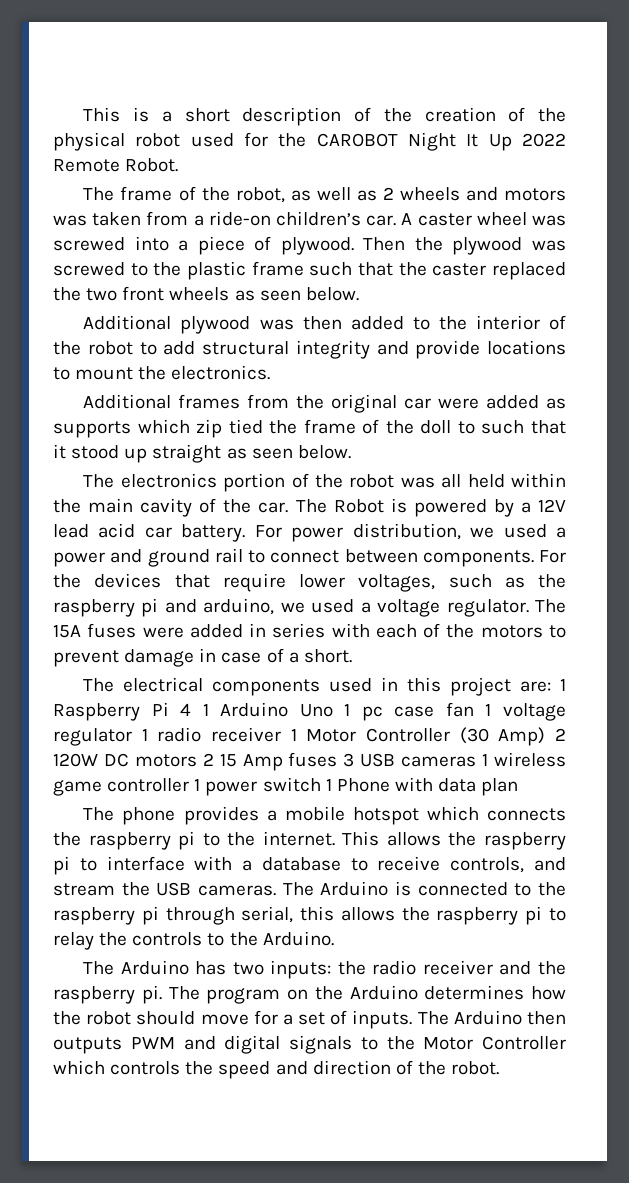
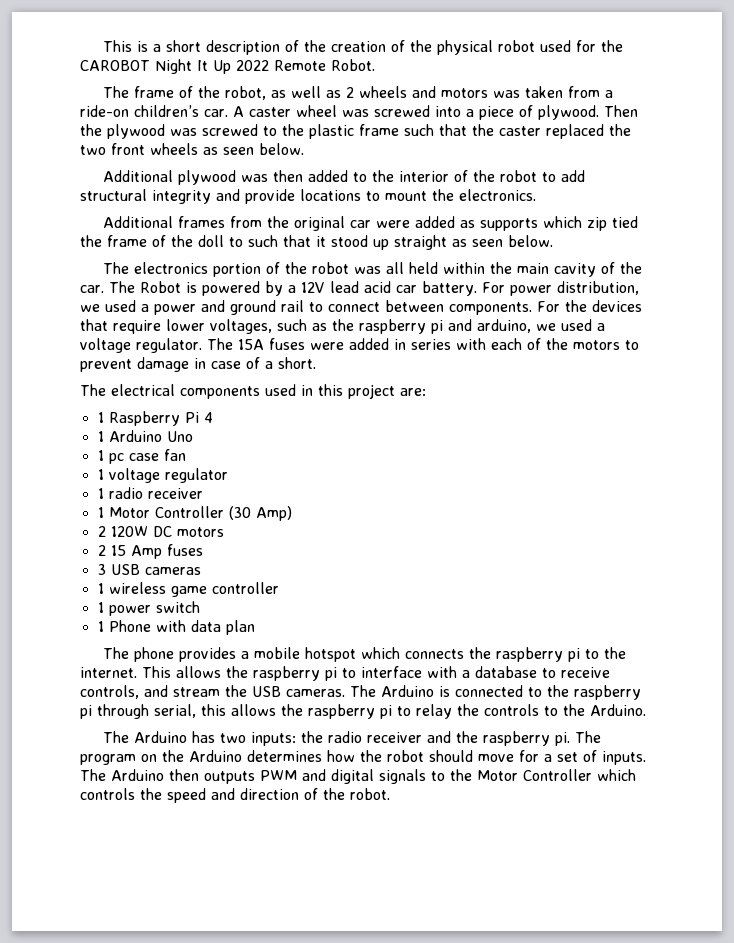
(552, 686) none -> (426, 392) //
(192, 709) none -> (213, 417) //
(333, 710) none -> (193, 436) //
(474, 709) none -> (186, 455) //
(132, 737) none -> (228, 475) //
(281, 734) none -> (203, 493) //
(546, 736) none -> (292, 513) //
(197, 760) none -> (224, 532) //
(338, 759) none -> (203, 550) //
(477, 761) none -> (201, 571) //
(190, 785) none -> (279, 588) //
(321, 784) none -> (200, 607) //

